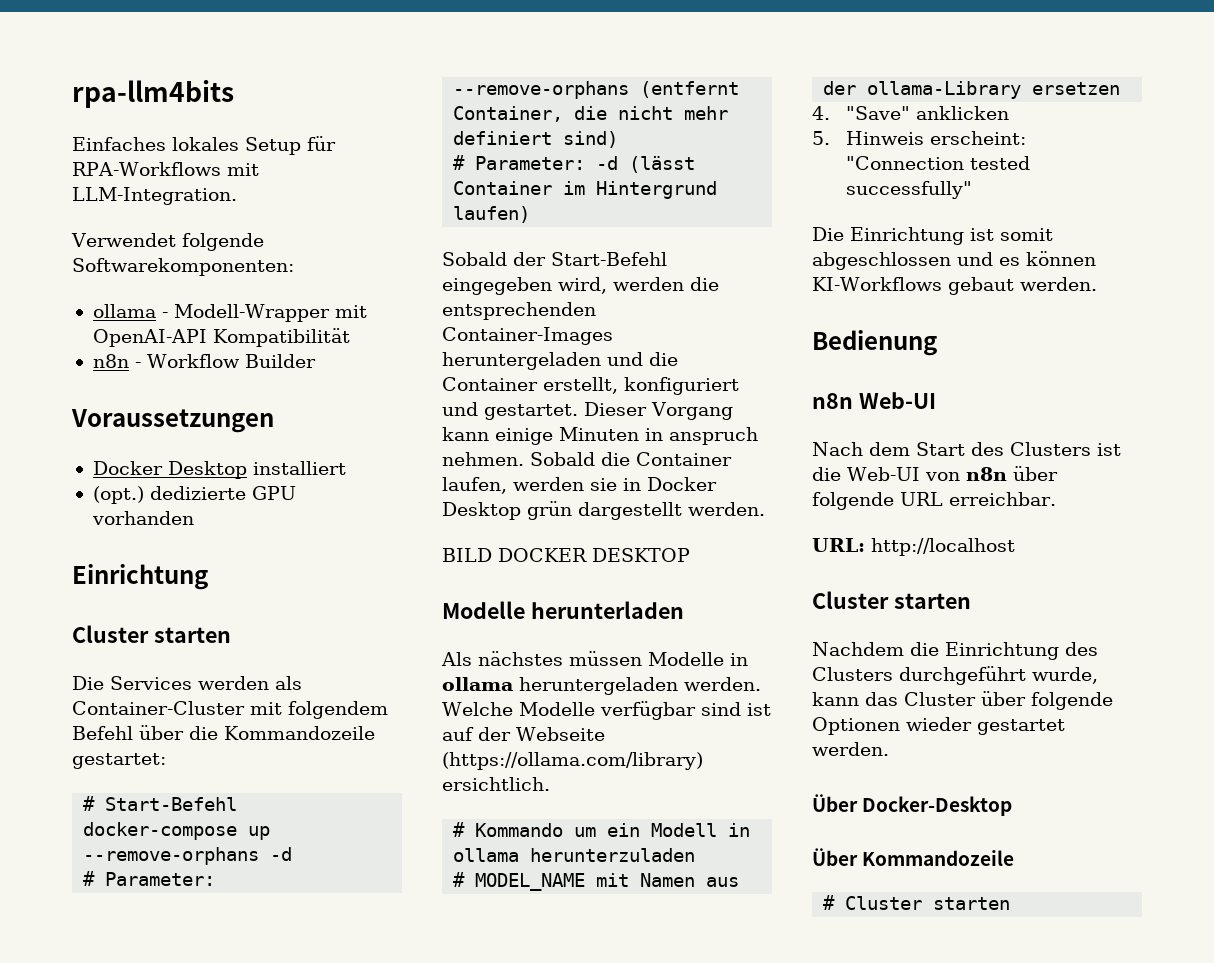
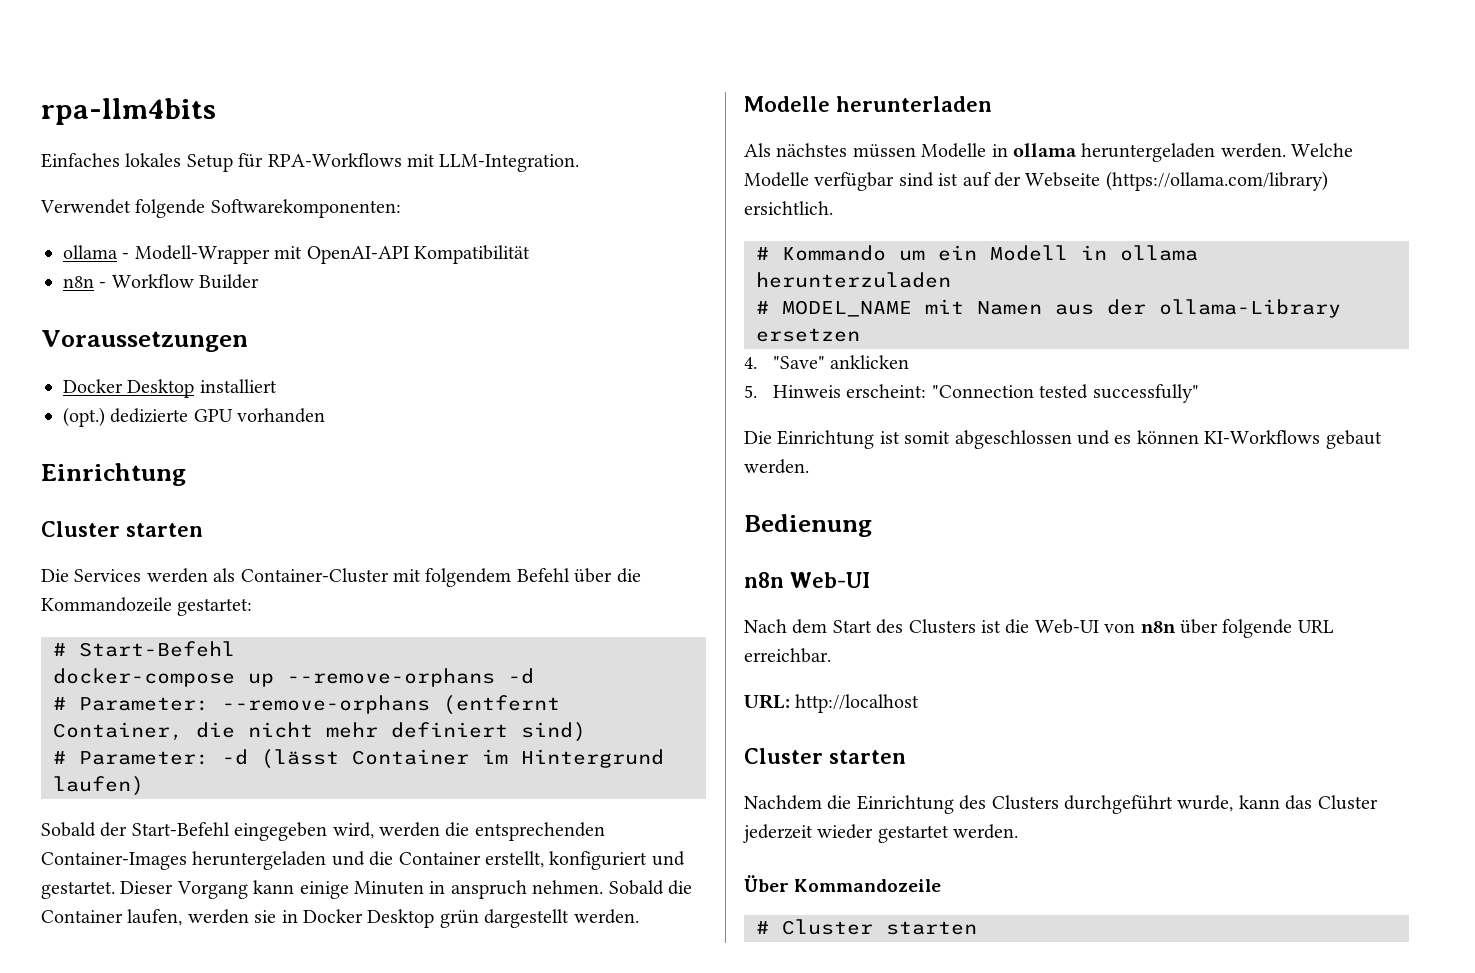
[442,548,690,562] // BILD DOCKER DESKTOP -> (639, 916) none
[981,691,1113,710] [812,717,900,735] über folgende Optionen -> [743,824,813,843] jederzeit
[812,794,1013,816] // Über Docker-Desktop -> (1019, 831) none

